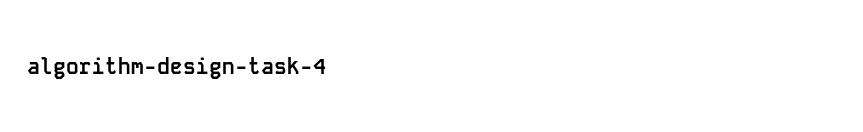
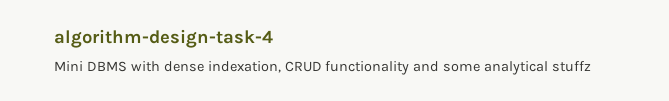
(326, 68) none -> [54,61,592,75] // Mini DBMS with dense indexation, CRUD functionality and some analytical stuffz

